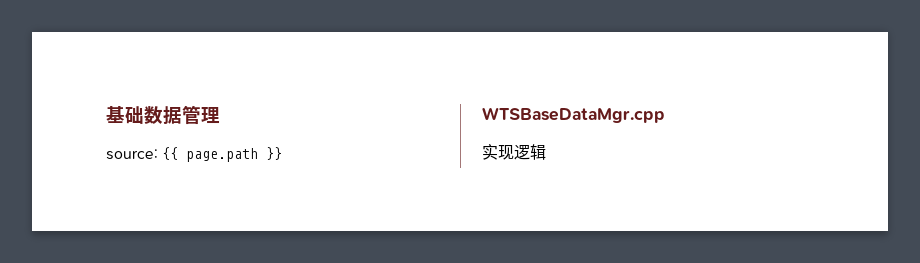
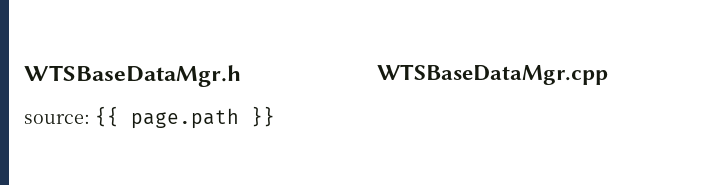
[106,105,220,125] 基础数据管理 -> [24,65,241,87] WTSBaseDataMgr.h
[482,144,546,160] // 实现逻辑 -> (608, 74) none

